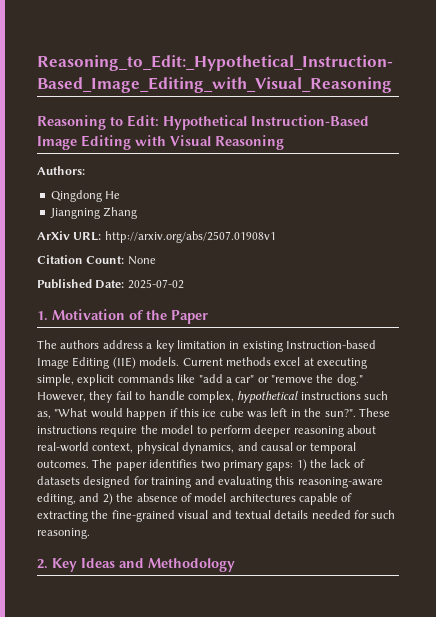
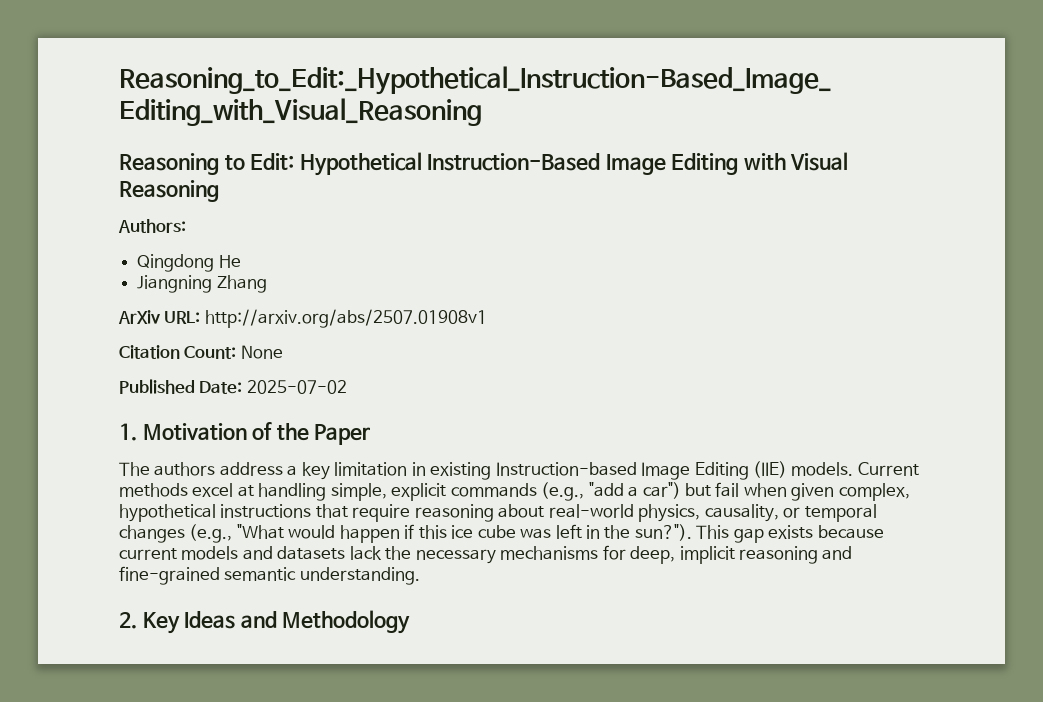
[317,358,367,369] executing -> [258,483,327,501] handling
[177,374,196,383] like -> [541,482,585,501] (e.g.,
[235,374,363,386] [37,391,388,403] [37,411,51,419] car" or "remove the dog." However, they fail to handle complex, hypothetical instructions such as, -> [642,482,910,501] [119,504,877,522] [119,524,233,543] car") but fail when given complex, hypothetical instructions that require reasoning about real-world physics, causality, or temporal changes (e.g.,
[324,408,390,417] [37,425,376,437] [37,442,356,454] [37,459,365,471] [37,476,383,488] [37,493,353,505] [37,510,396,522] [37,528,90,539] sun?". These instructions require the model to perform deeper reasoning about real-world context, physical dynamics, and causal or temporal outcomes. The paper identifies two primary gaps: 1) the lack of datasets designed for training and evaluating this reasoning-aware editing, and 2) the absence of model architectures capable of extracting the fine-grained visual and textual details needed for such reasoning. -> [634,524,884,543] [119,545,853,564] [119,566,420,585] sun?"). This gap exists because current models and datasets lack the necessary mechanisms for deep, implicit reasoning and fine-grained semantic understanding.

